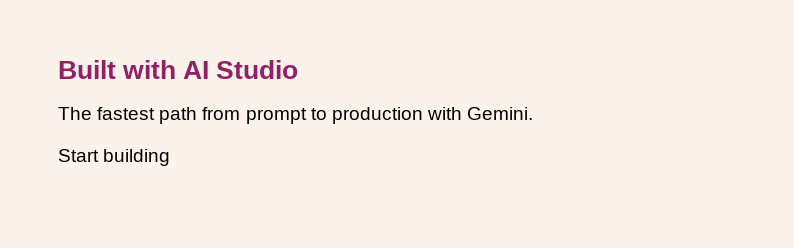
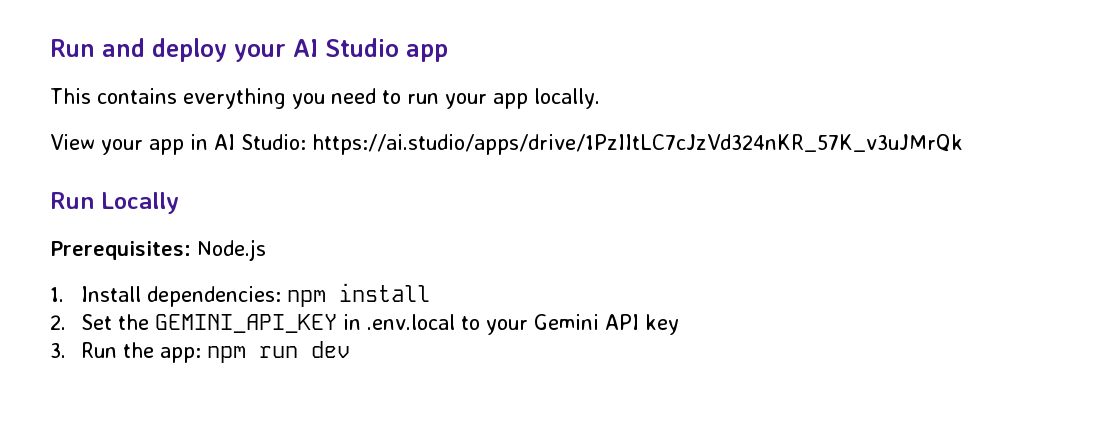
[58,60,299,79] [58,107,534,124] [58,149,171,166] Built with AI Studio // The fastest path from prompt to production with Gemini. // Start building -> [50,38,448,62] [50,88,600,109] [50,134,963,155] [50,192,179,214] [50,239,266,261] [50,283,430,307] [50,314,679,335] [50,341,350,363] Run and deploy your AI Studio app // This contains everything you need to run your app locally. // View your app in AI Studio: https://ai.studio/apps/drive/1PzIItLC7cJzVd324nKR_57K_v3uJMrQk // Run Locally // Prerequisites: Node.js // 1. Install dependencies: npm install // 2. Set the GEMINI_API_KEY in .env.local to your Gemini API key // 3. Run the app: npm run dev

